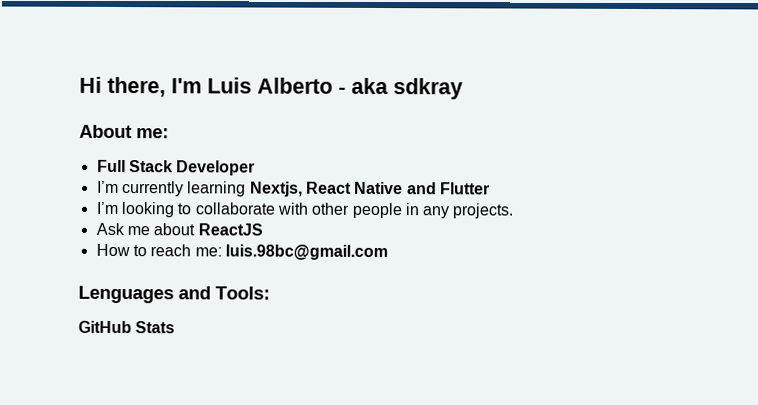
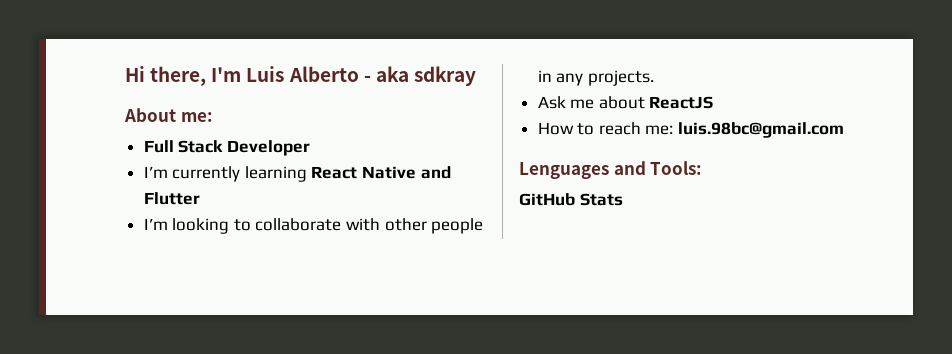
[249,181,303,197] Nextjs, -> (307, 174) none

